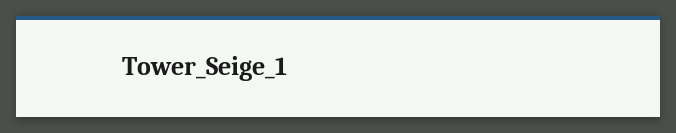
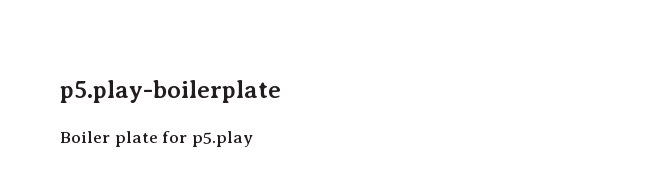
[122,56,287,81] Tower_Seige_1 -> [60,80,281,103] [60,131,254,147] p5.play-boilerplate // Boiler plate for p5.play

